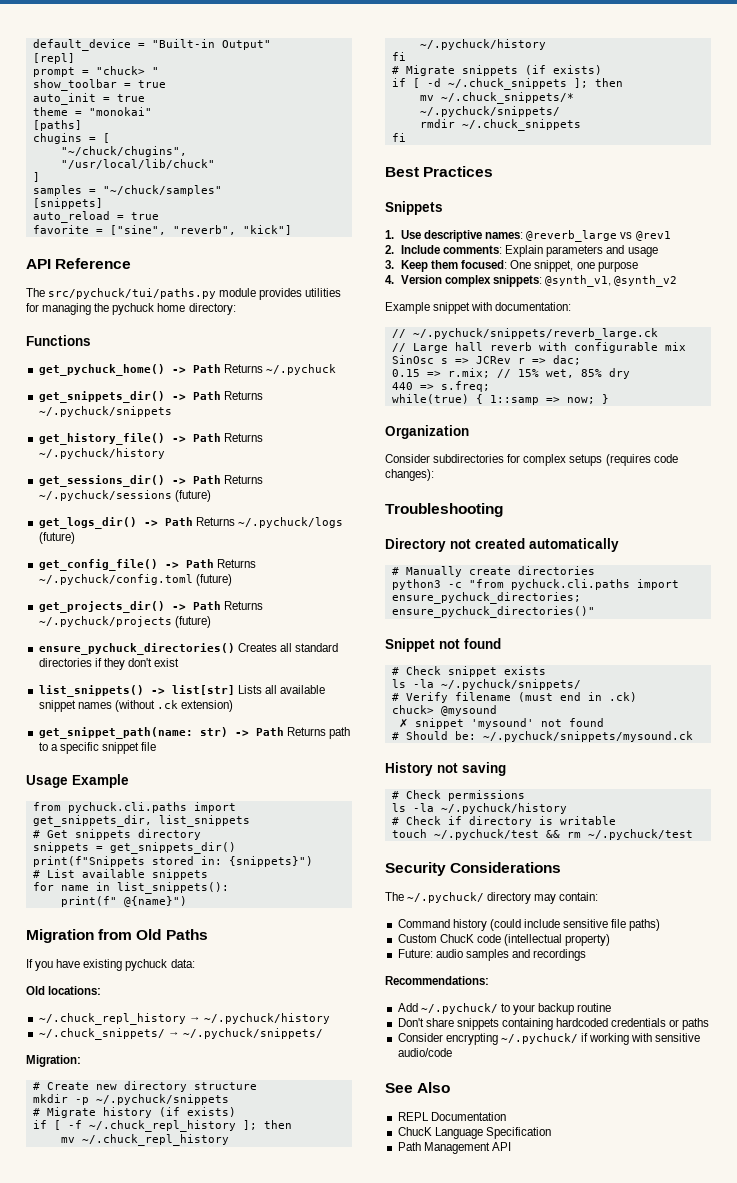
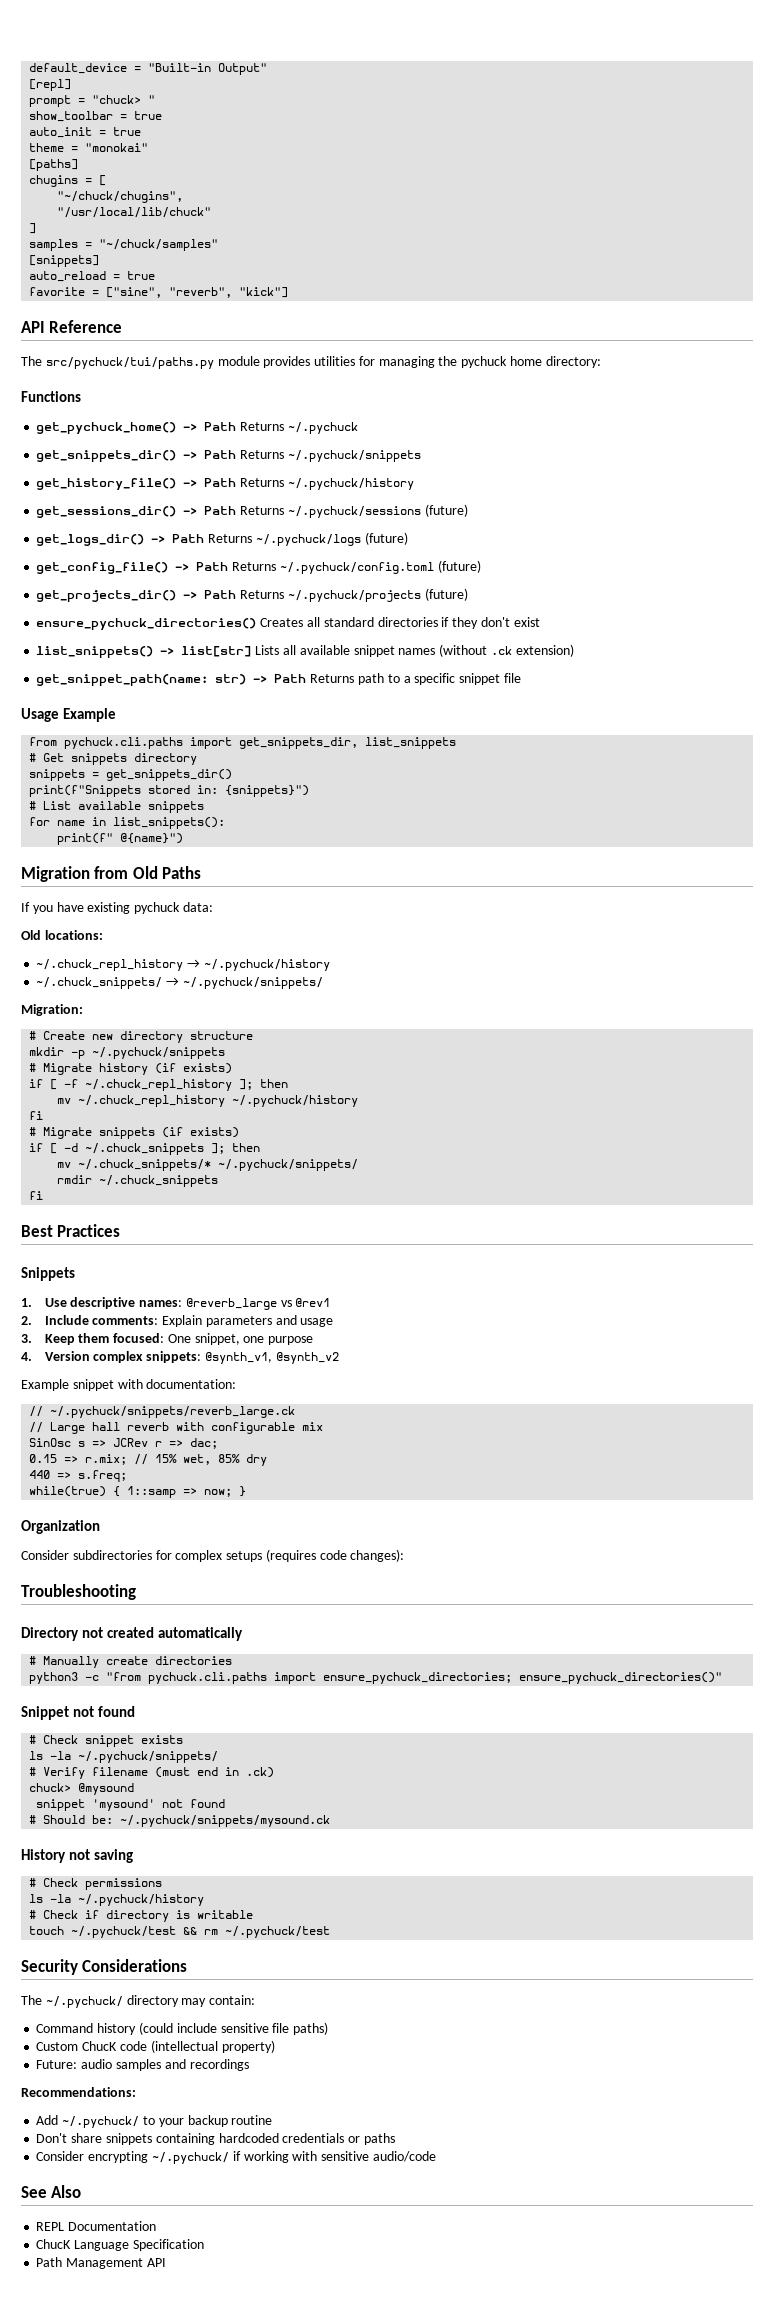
[398,718,408,728] ✗ -> (135, 1789) none

